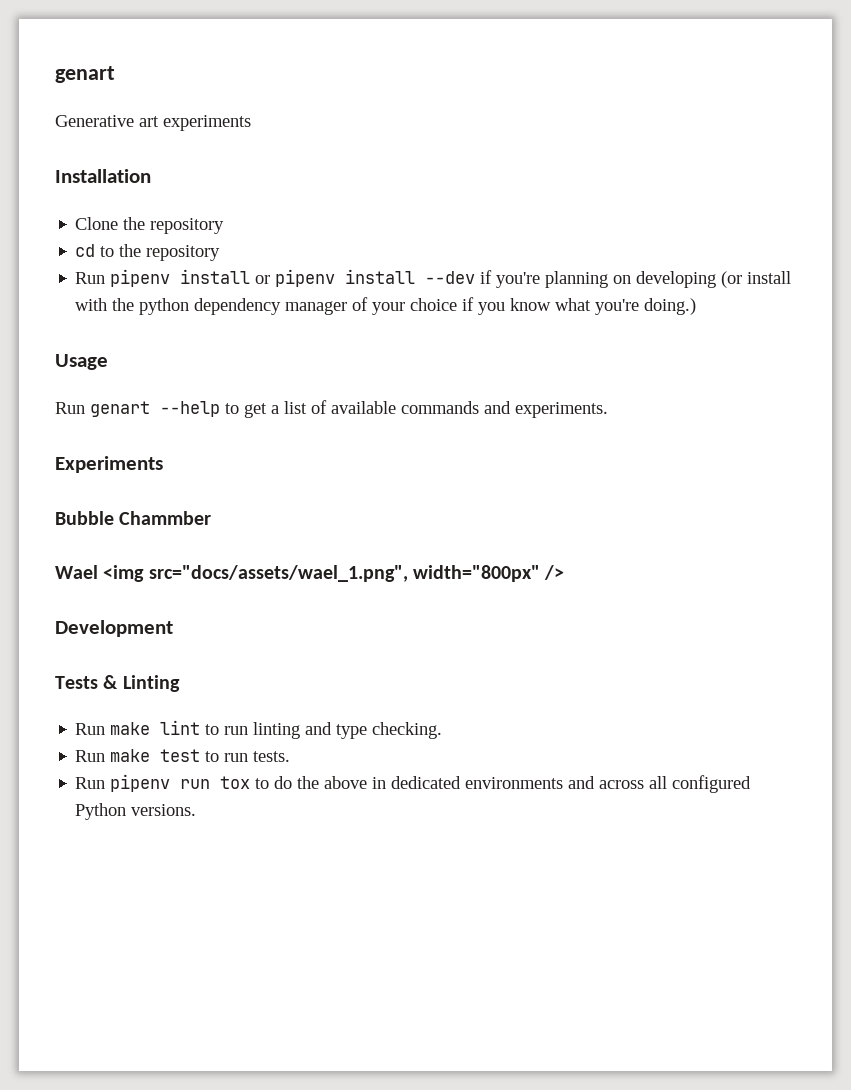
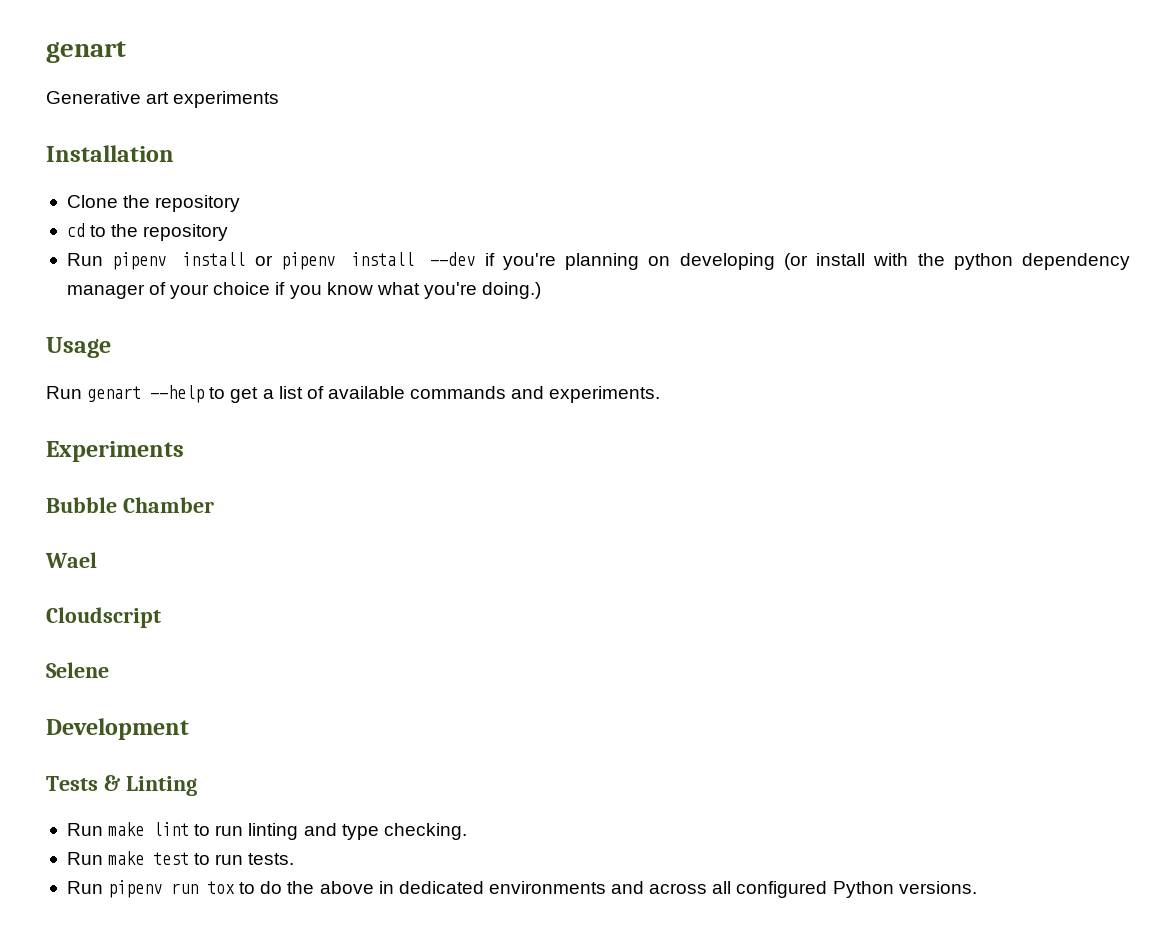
[119,511,212,525] Chammber -> [122,497,214,513] Chamber
[103,565,565,582] <img src="docs/assets/wael_1.png", width="800px" /> -> [46,607,161,628] [46,662,109,678] // Cloudscript // Selene

